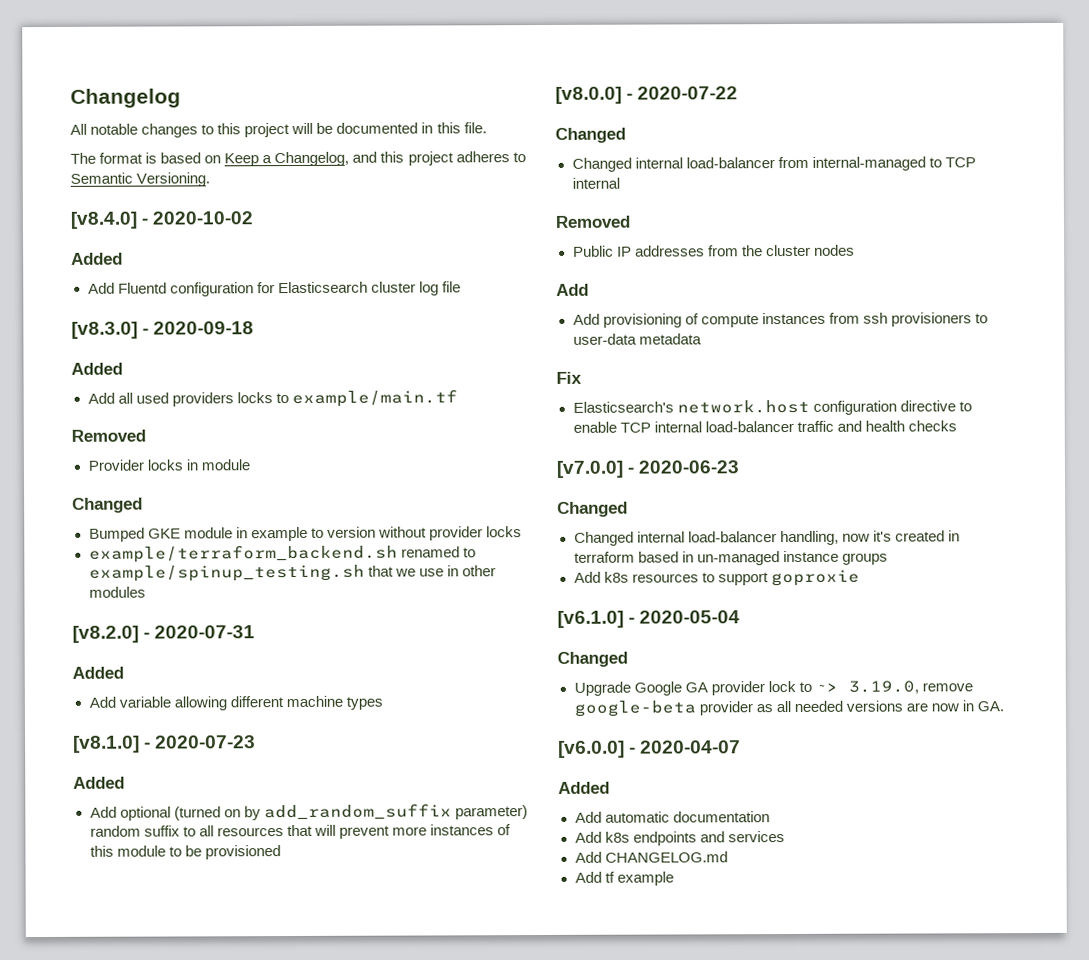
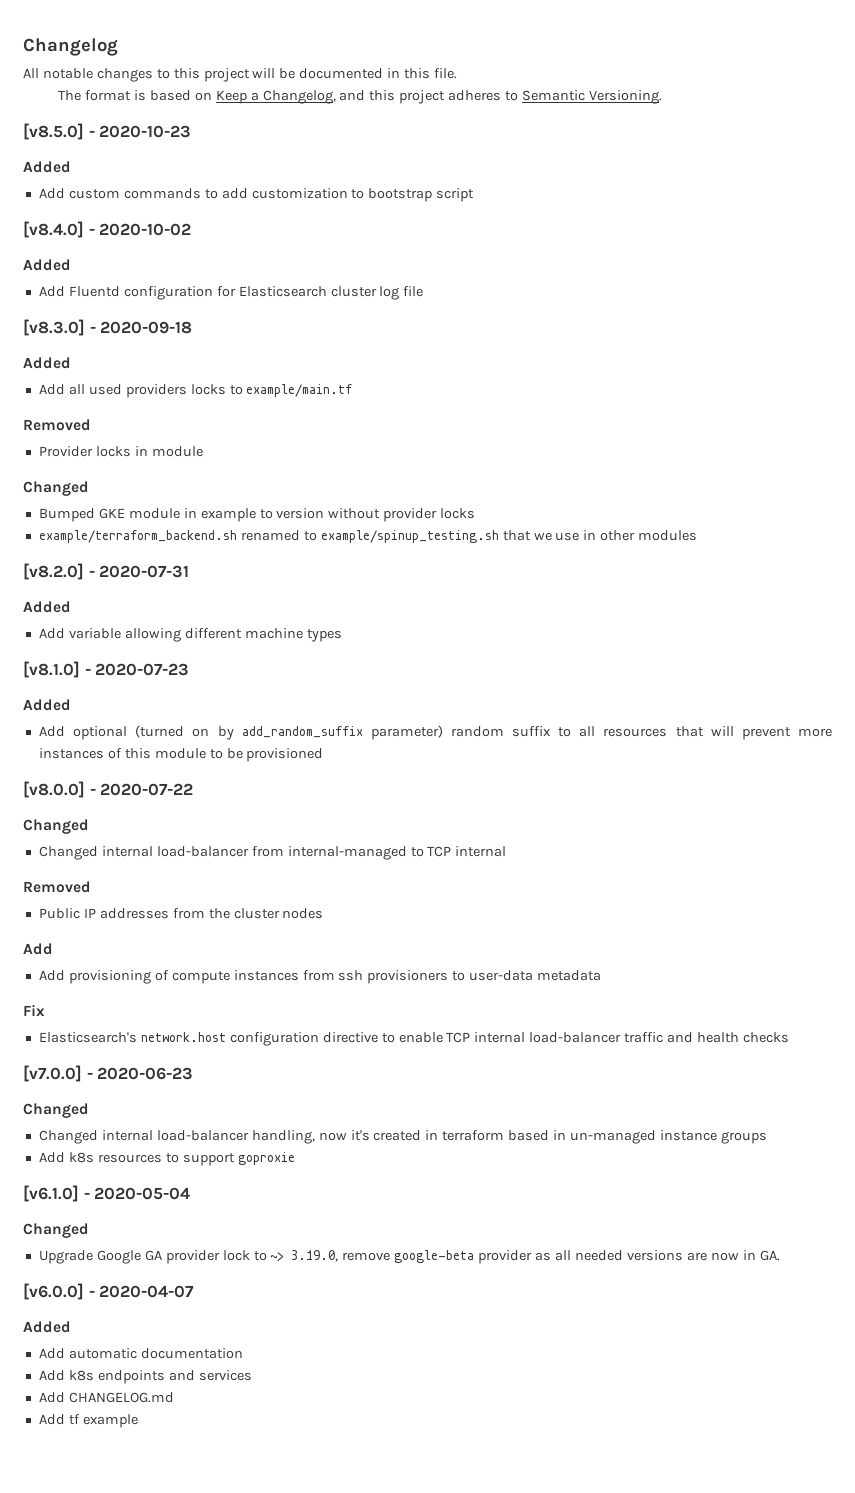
(211, 179) none -> [23,123,192,140] [23,161,71,173] [38,188,475,202] // [v8.5.0] - 2020-10-23 // Added // Add custom commands to add customization to bootstrap script

